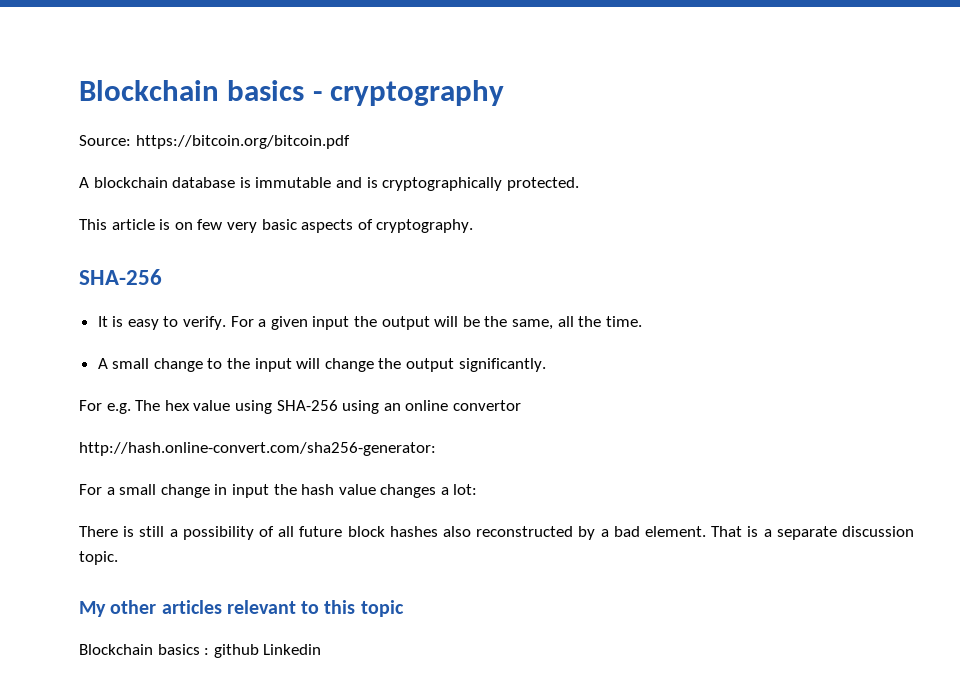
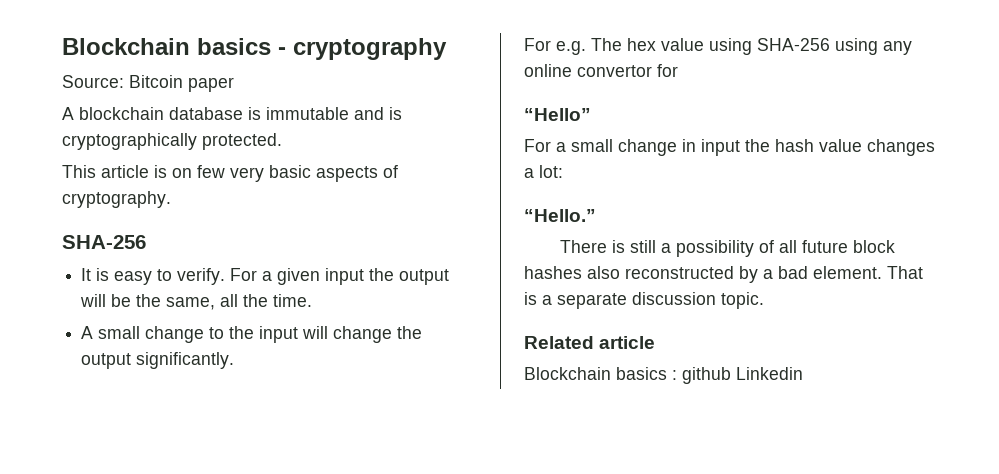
[135,135,350,149] https://bitcoin.org/bitcoin.pdf -> [129,75,234,92] Bitcoin paper
[383,403,401,411] an -> [883,41,912,55] any
[79,442,436,456] // http://hash.online-convert.com/sha256-generator: -> [657,64,678,77] [524,108,591,121] for // “Hello”
(478, 489) none -> [524,209,596,222] // “Hello.”
[79,600,404,617] My other articles relevant to this topic -> [524,336,656,349] Related article

